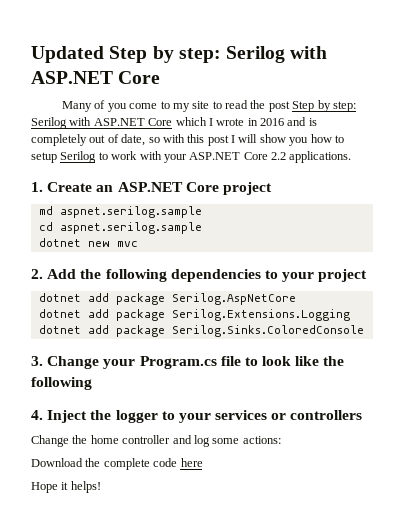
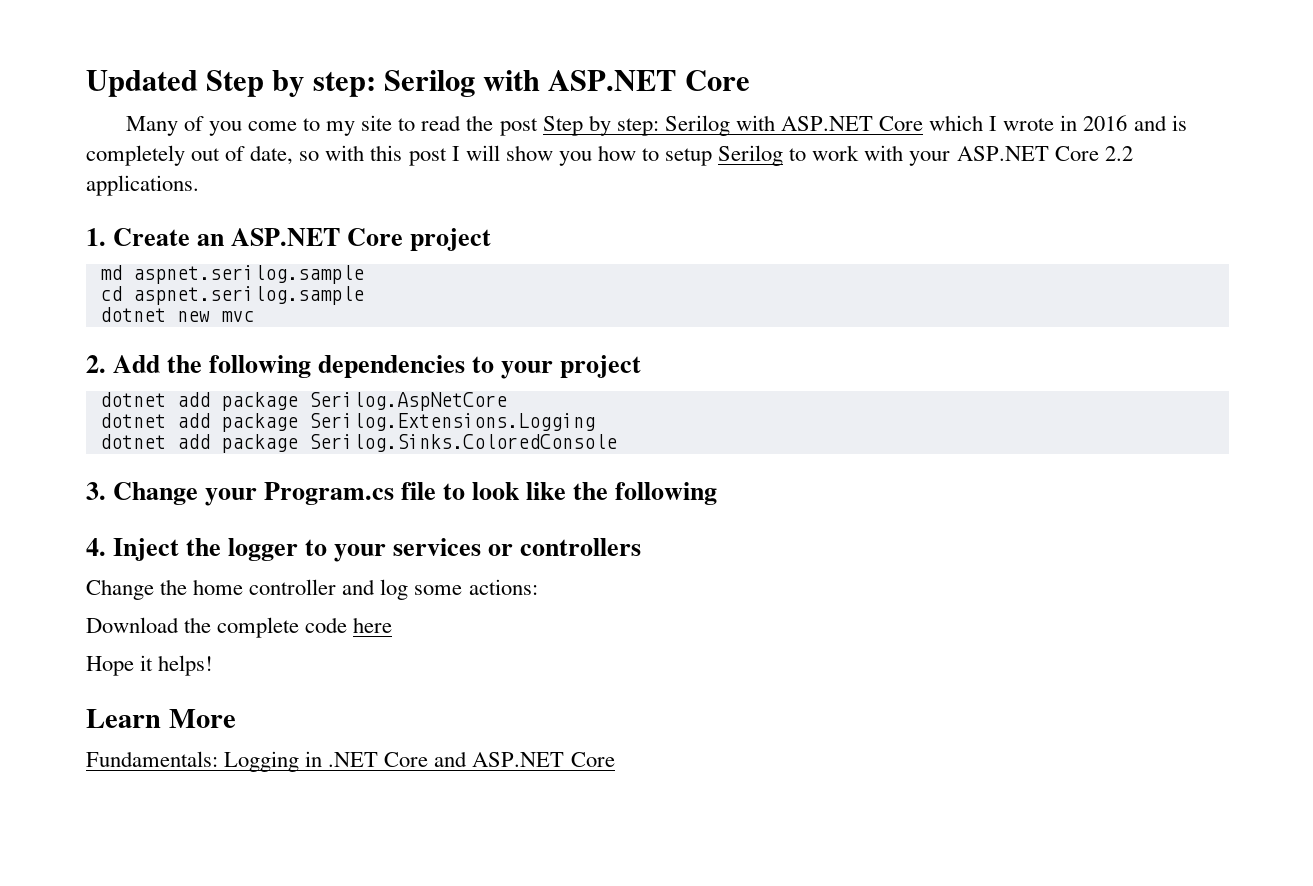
(101, 487) none -> [86,709,236,728] [86,751,615,772] // Learn More // Fundamentals: Logging in .NET Core and ASP.NET Core

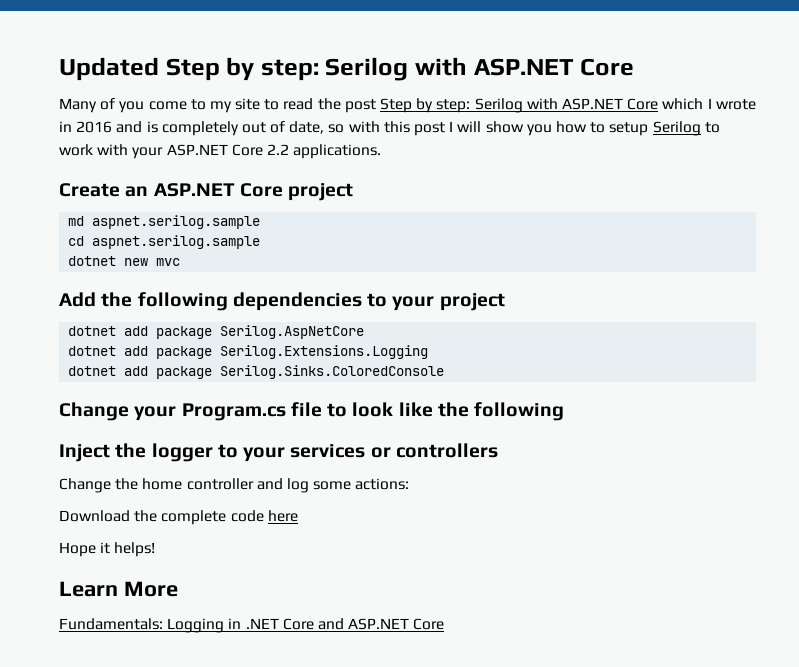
[86,228,106,246] 1. -> (382, 151) none
[86,355,106,373] 2. -> (181, 262) none
[86,482,106,500] 3. -> (445, 372) none
[86,538,106,556] 4. -> (565, 411) none

